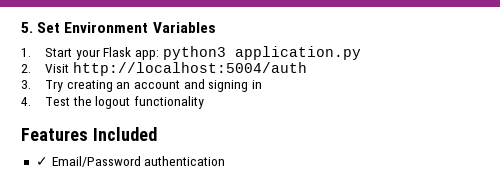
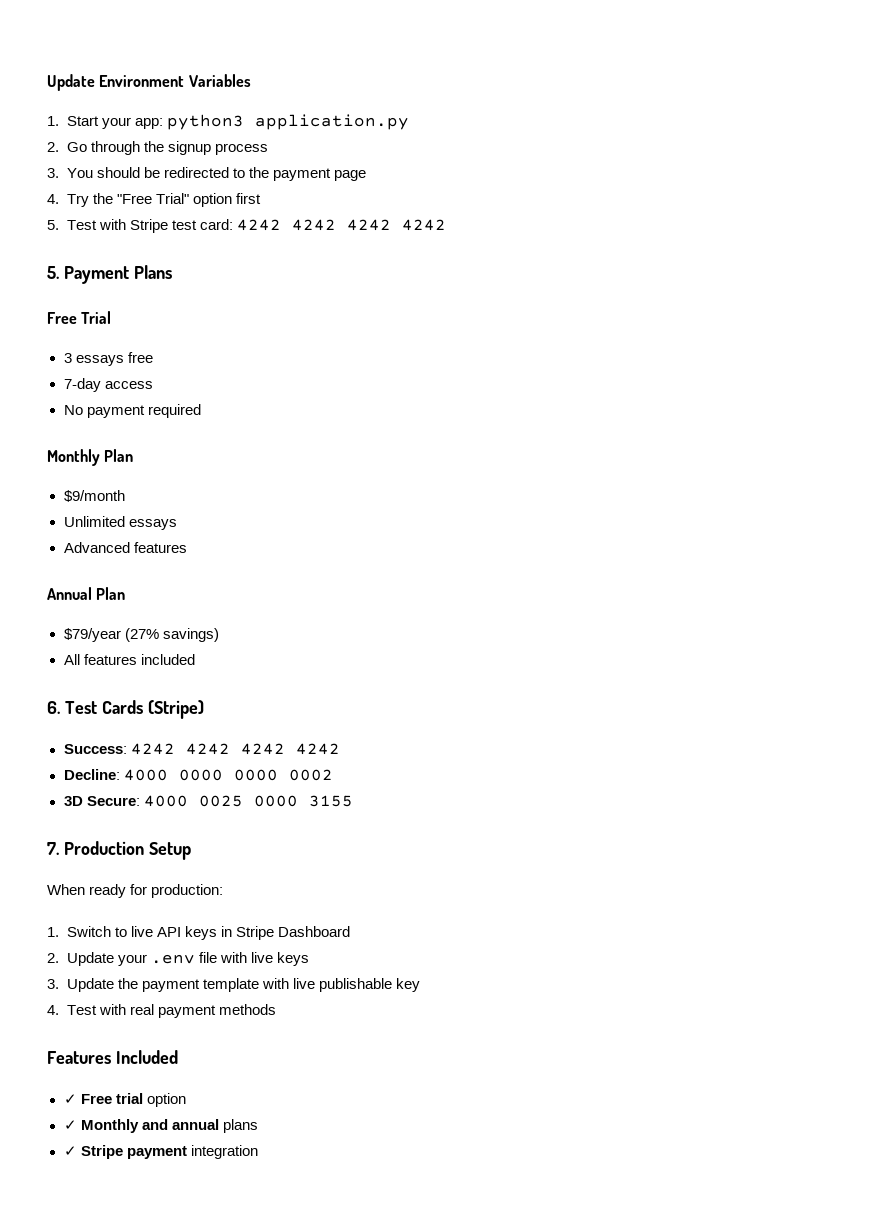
[21,22,61,33] 5. Set -> [47,74,95,91] Update
[103,47,132,57] Flask -> (131, 123) none
[45,62,307,76] [21,79,262,92] [21,96,205,109] [21,127,157,141] [35,156,226,167] Visit http://localhost:5004/auth // 3. Try creating an account and signing in // 4. Test the logout functionality // Features Included // ✓ Email/Password authentication -> [66,141,268,155] [47,167,366,181] [47,193,261,207] [47,219,446,233] [47,265,172,284] [47,311,112,324] [63,352,153,366] [63,378,153,392] [63,404,201,418] [47,449,134,466] [63,490,125,502] [63,516,177,530] [63,542,187,553] [47,587,126,600] [63,628,219,642] [63,654,195,665] [47,700,204,719] [63,743,340,755] [63,769,333,781] [63,795,353,807] [47,841,191,860] [47,884,224,898] [47,926,350,940] [47,952,309,966] [47,978,420,992] [47,1004,276,1018] [47,1050,178,1064] [63,1093,186,1107] [63,1119,258,1133] [63,1145,258,1159] Go through the signup process // 3. You should be redirected to the payment page // 4. Try the "Free Trial" option first // 5. Test with Stripe test card: 4242 4242 4242 4242 // 5. Payment Plans // Free Trial // 3 essays free // 7-day access // No payment required // Monthly Plan // $9/month // Unlimited essays // Advanced features // Annual Plan // $79/year (27% savings) // All features included // 6. Test Cards (Stripe) // Success: 4242 4242 4242 4242 // Decline: 4000 0000 0000 0002 // 3D Secure: 4000 0025 0000 3155 // 7. Production Setup // When ready for production: // 1. Switch to live API keys in Stripe Dashboard // 2. Update your .env file with live keys // 3. Update the payment template with live publishable key // 4. Test with real payment methods // Features Included // ✓ Free trial option // ✓ Monthly and annual plans // ✓ Stripe payment integration

